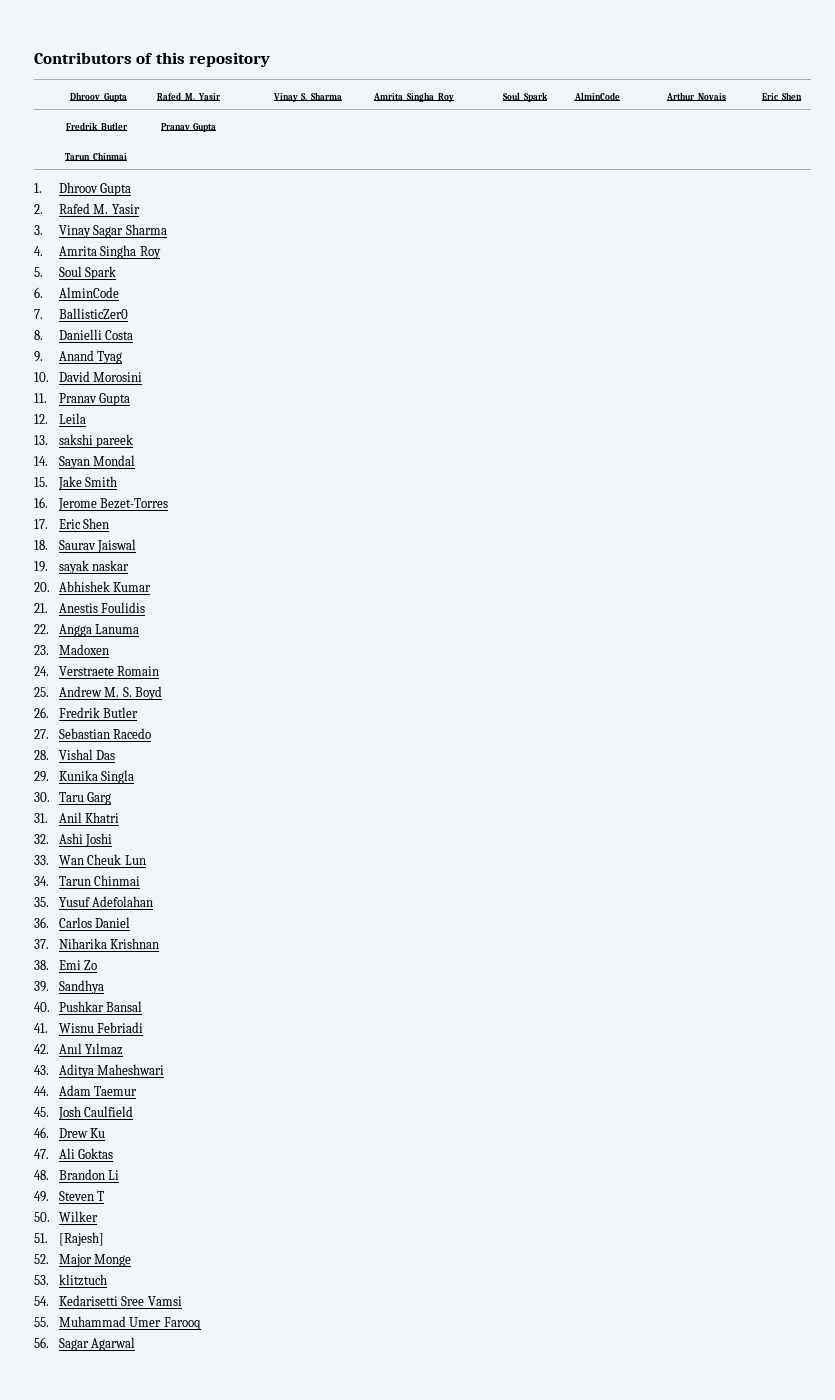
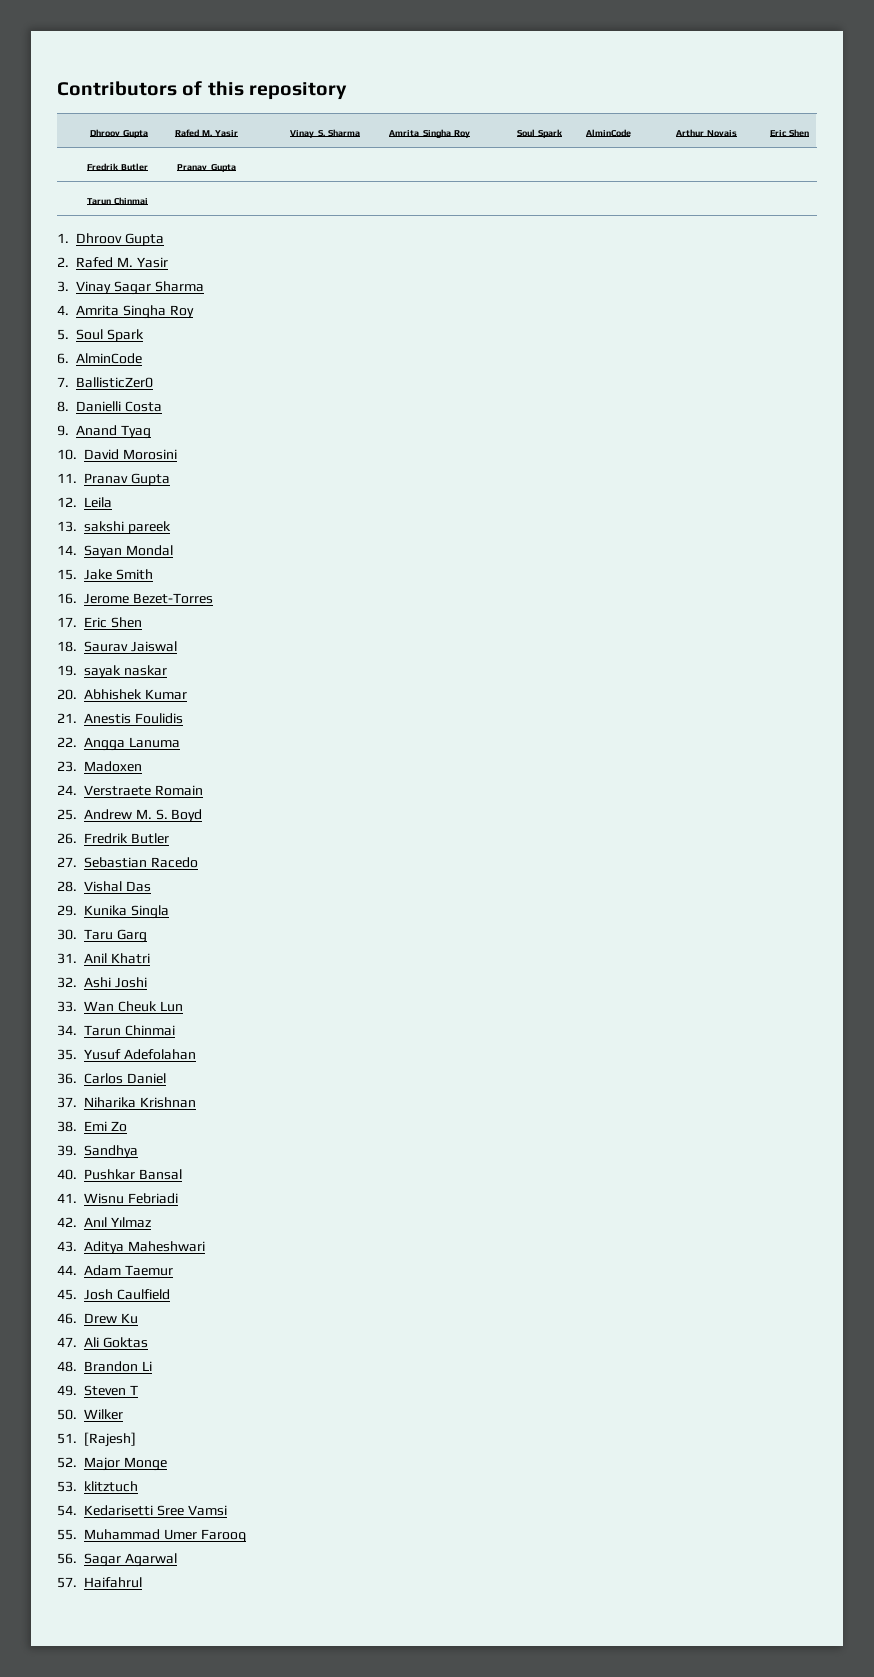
(136, 1344) none -> [57,1577,142,1588] // 57. Haifahrul

